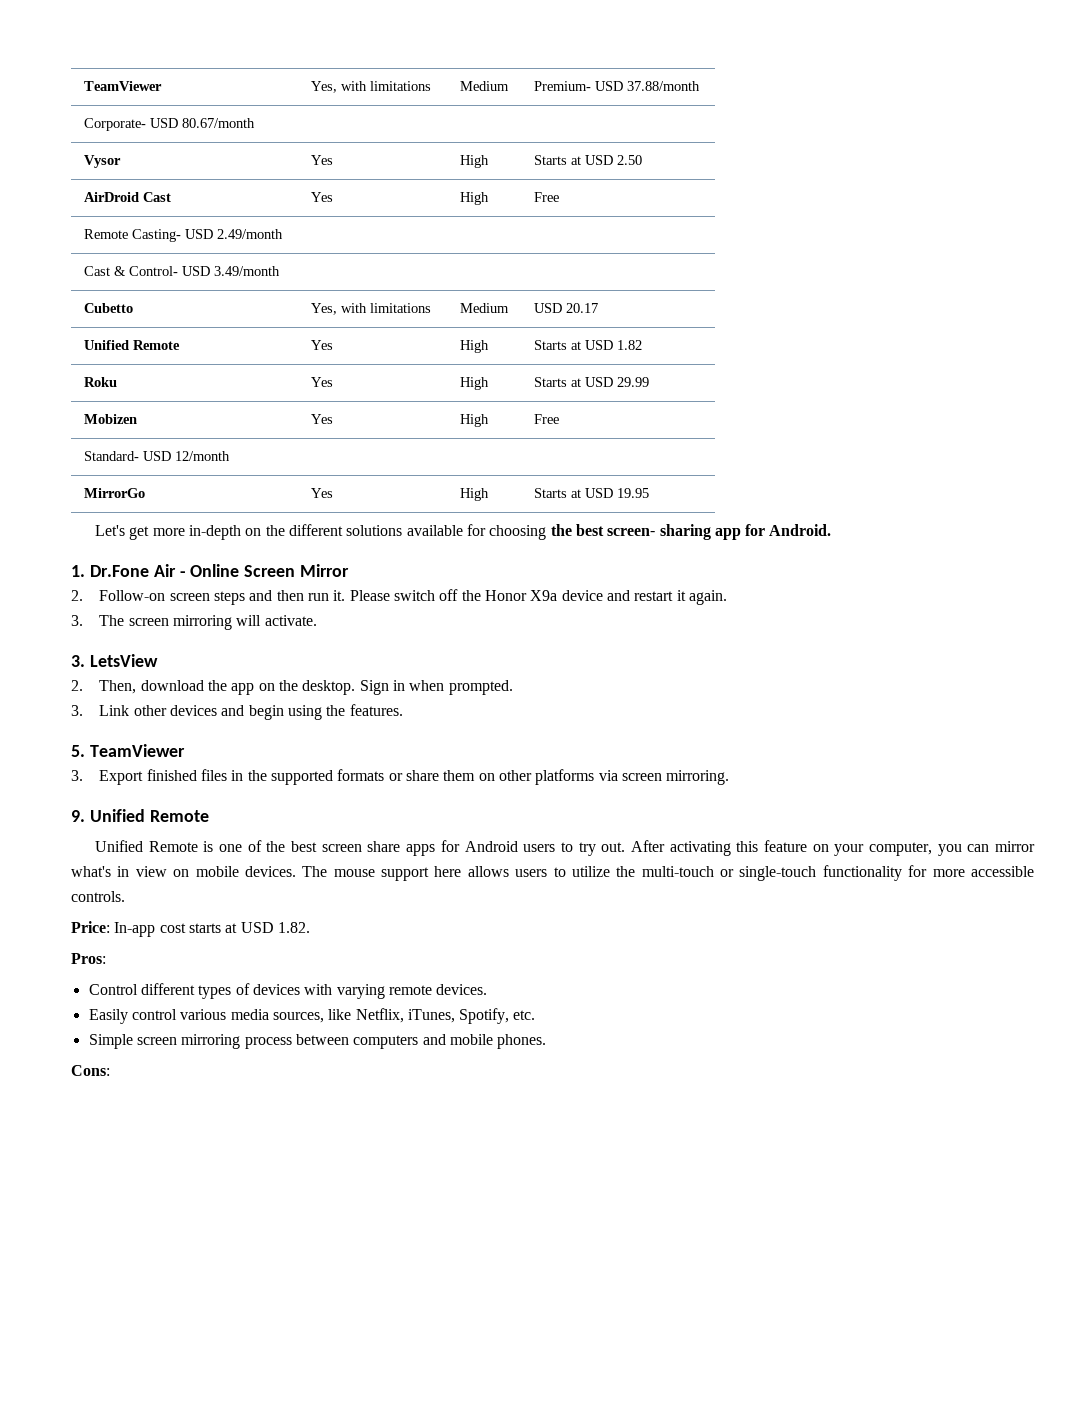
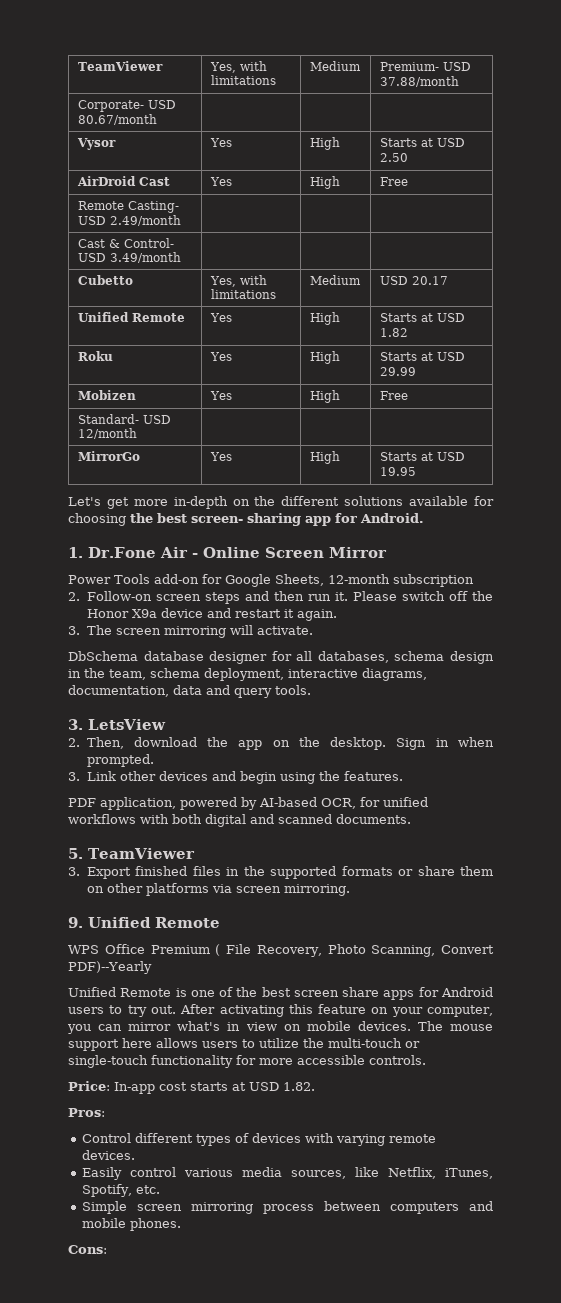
(350, 570) none -> [68,574,474,587] // Power Tools add-on for Google Sheets, 12-month subscription
(317, 620) none -> [68,651,494,664] [68,668,427,681] [68,685,311,698] // DbSchema database designer for all databases, schema design in the team, schema deployment, interactive diagrams, documentation, data and query tools.
(403, 710) none -> [68,797,428,810] [68,814,411,827] // PDF application, powered by AI-based OCR, for unified workflows with both digital and scanned documents.
(209, 816) none -> [68,944,494,957] [68,961,152,974] // WPS Office Premium ( File Recovery, Photo Scanning, Convert PDF)--Yearly

